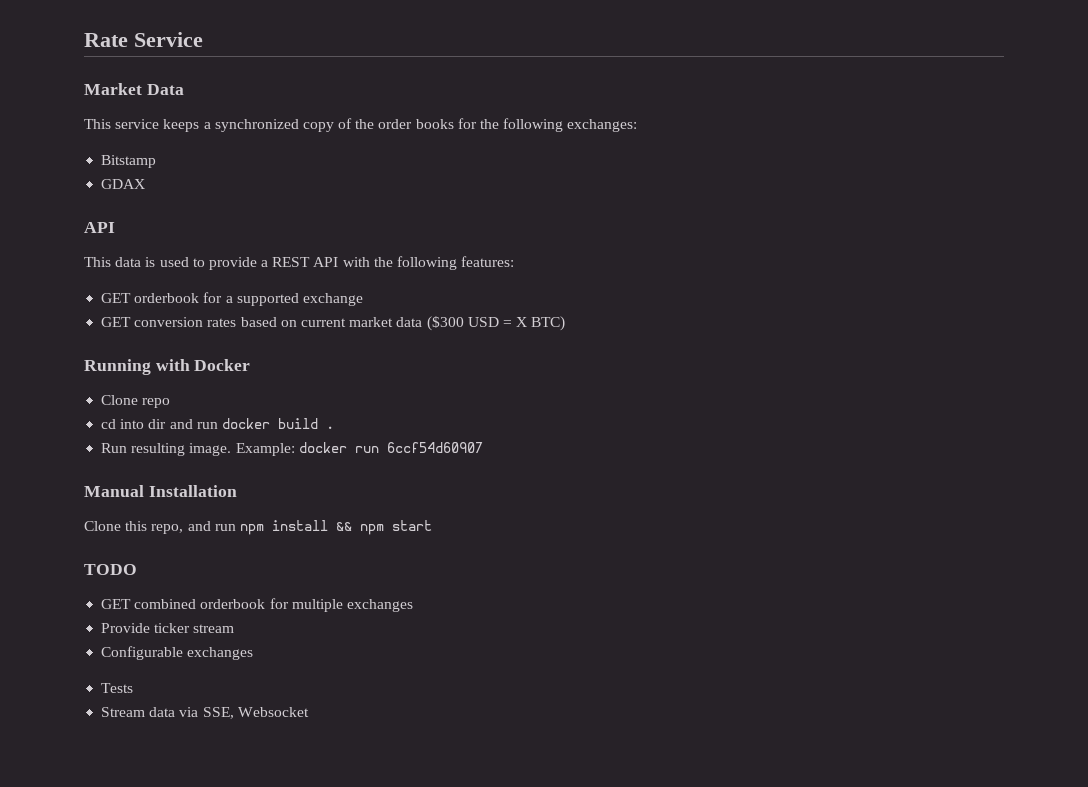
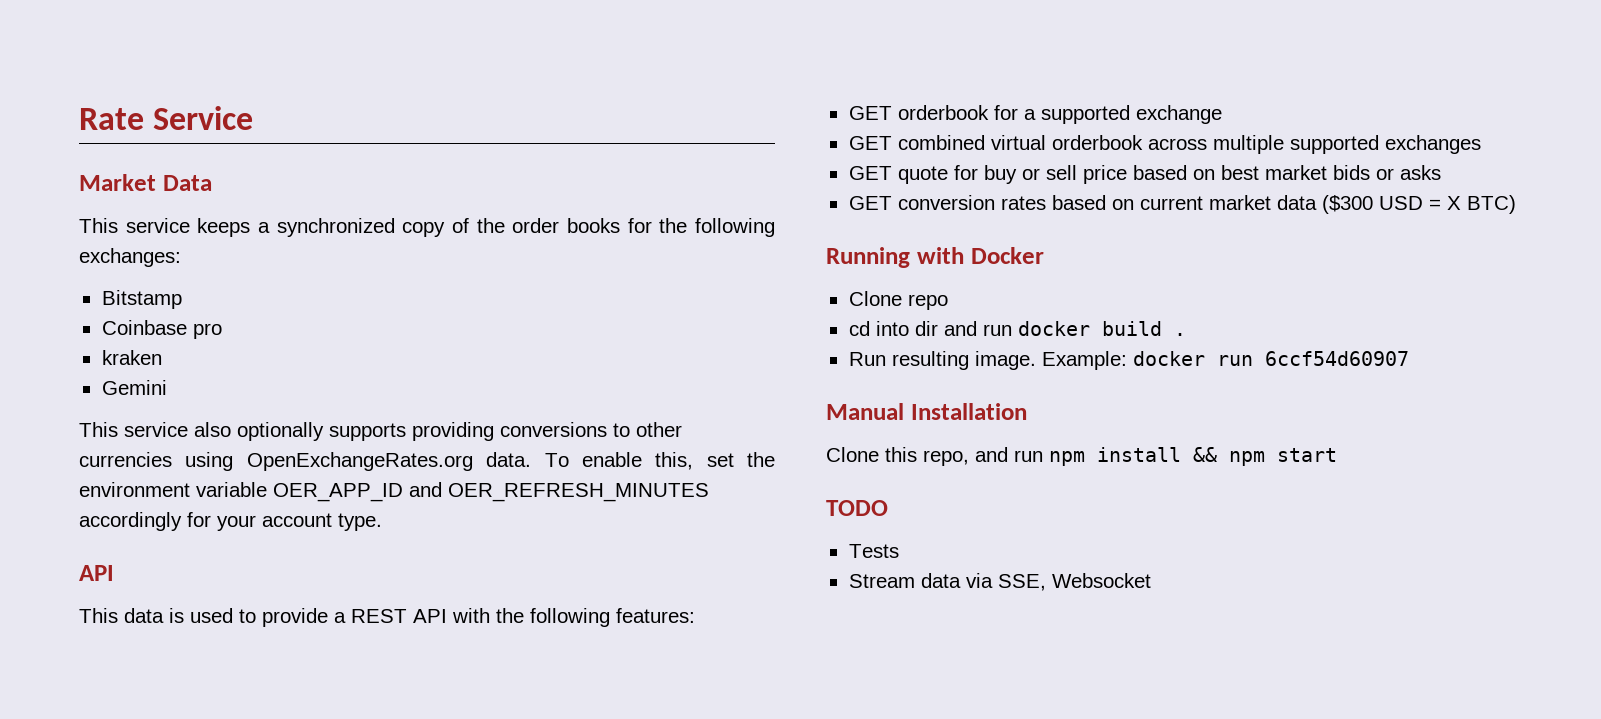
[101,179,146,189] GDAX -> [101,320,222,339] [101,350,162,365] [101,380,167,395] [79,422,682,441] [79,452,775,471] [79,482,709,502] [79,512,382,531] Coinbase pro // kraken // Gemini // This service also optionally supports providing conversions to other currencies using OpenExchangeRates.org data. To enable this, set the environment variable OER_APP_ID and OER_REFRESH_MINUTES accordingly for your account type.
(363, 299) none -> [848,135,1481,154] [848,165,1441,184] // GET combined virtual orderbook across multiple supported exchanges // GET quote for buy or sell price based on best market bids or asks
[101,598,413,612] [101,623,235,633] [101,646,254,660] // GET combined orderbook for multiple exchanges // Provide ticker stream // Configurable exchanges -> (888, 508) none

